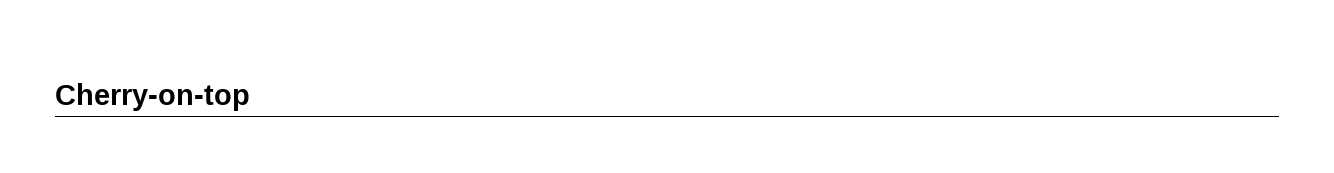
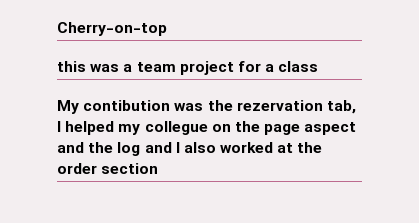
(250, 97) none -> [57,61,319,75] [57,100,356,114] [57,121,357,135] [57,142,323,156] [57,163,159,174] // this was a team project for a class // My contibution was the rezervation tab, I helped my collegue on the page aspect and the log and I also worked at the order section

